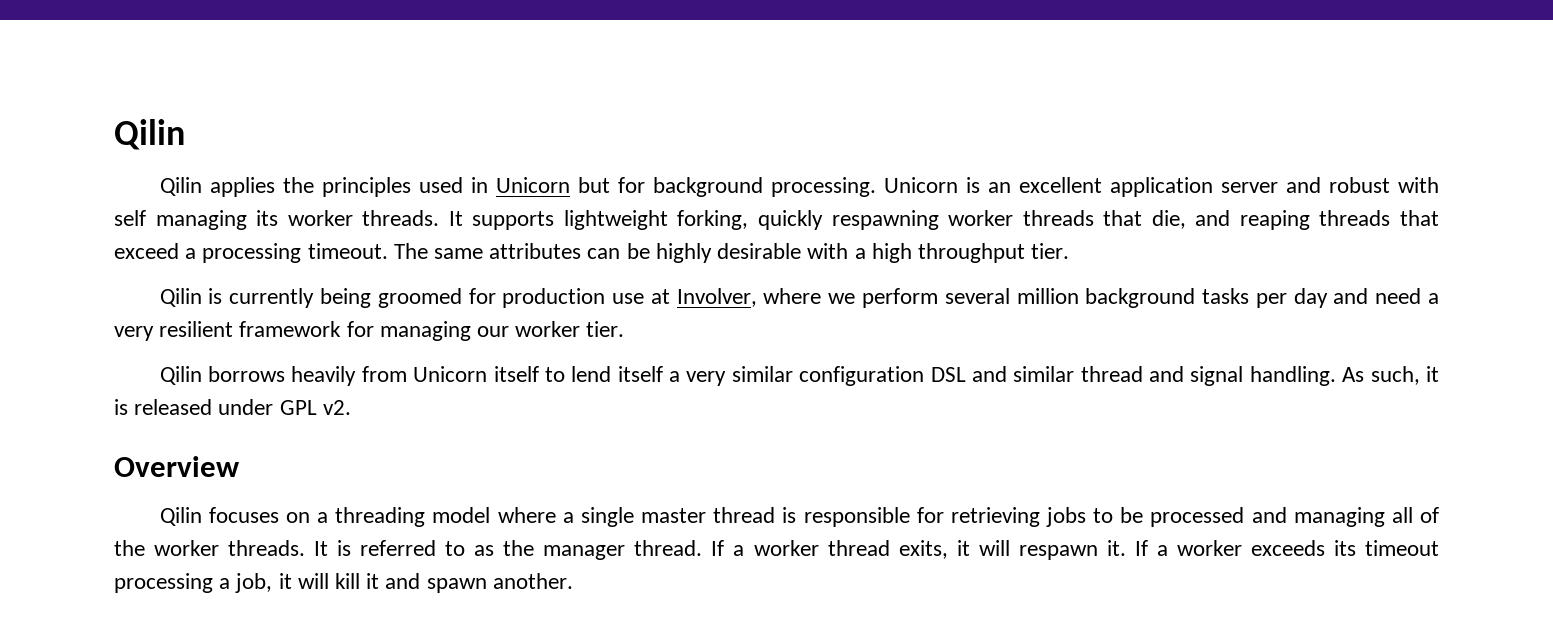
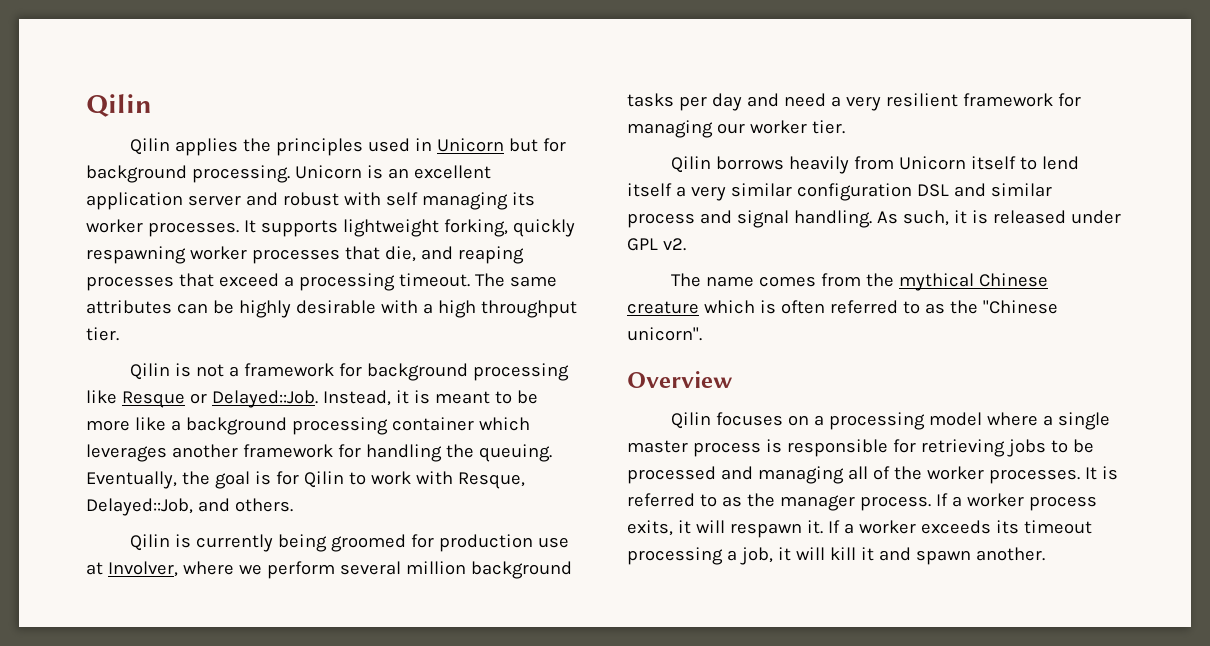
[362,210,440,226] threads. -> [147,222,239,237] processes.
[1022,210,1094,226] threads -> [251,249,340,264] processes
[1319,210,1391,226] threads -> [86,276,174,291] processes
(1070, 251) none -> [130,363,570,381] [86,390,538,408] [86,417,530,435] [86,444,552,462] [86,471,525,489] [86,498,293,516] // Qilin is not a framework for background processing like Resque or Delayed::Job. Instead, it is meant to be more like a background processing container which leverages another framework for handling the queuing. Eventually, the goal is for Qilin to work with Resque, Delayed::Job, and others.
[1080,366,1143,382] thread -> [627,213,695,228] process
(351, 407) none -> [671,273,1049,291] [627,300,1058,314] [627,327,702,341] // The name comes from the mythical Chinese creature which is often referred to as the "Chinese unicorn".
[335,507,426,527] threading -> [829,412,926,430] processing
[713,507,776,523] thread -> [692,442,761,457] process
[228,540,306,556] threads. -> [988,469,1080,484] processes.
[634,540,890,556] thread. If a worker thread -> [859,493,1097,511] process. If a worker process

